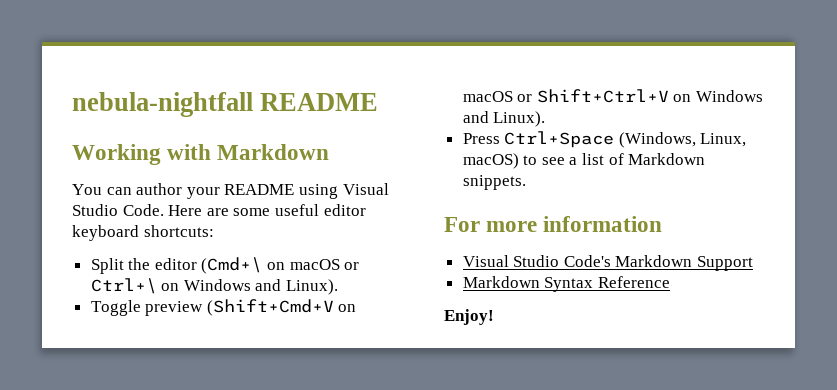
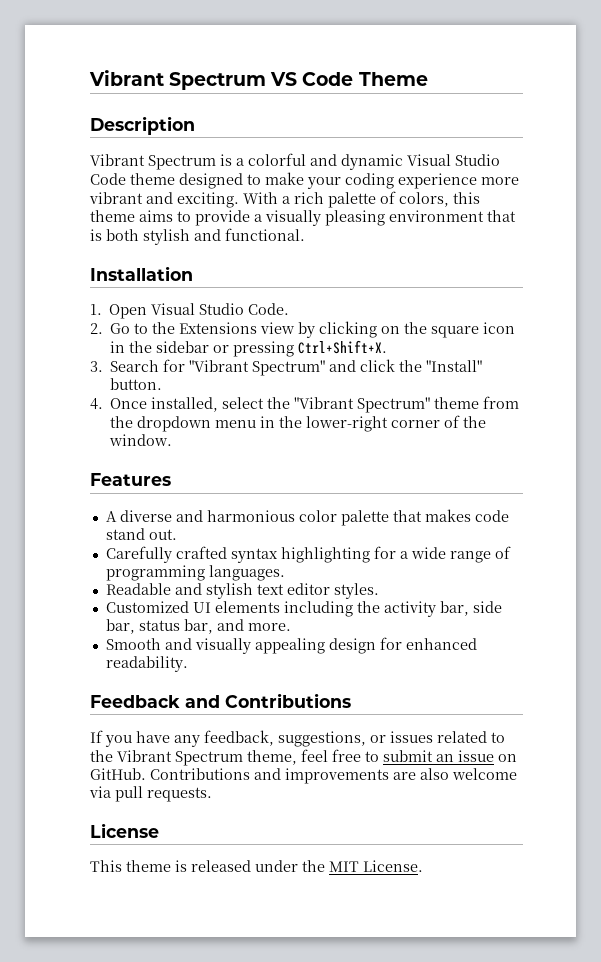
[72,92,379,117] [72,144,330,165] [72,183,389,199] [72,204,366,216] [72,225,214,241] [90,257,360,274] [90,278,339,295] [90,299,357,316] [462,89,764,103] [462,111,546,127] [462,131,747,148] [462,153,706,169] [462,175,526,190] [444,216,663,232] [462,255,754,271] [462,276,670,292] [444,309,494,325] nebula-nightfall README // Working with Markdown // You can author your README using Visual Studio Code. Here are some useful editor keyboard shortcuts: // Split the editor (Cmd+\ on macOS or Ctrl+\ on Windows and Linux). // Toggle preview (Shift+Cmd+V on macOS or Shift+Ctrl+V on Windows and Linux). // Press Ctrl+Space (Windows, Linux, macOS) to see a list of Markdown snippets. // For more information // Visual Studio Code's Markdown Support // Markdown Syntax Reference // Enjoy! -> [89,70,428,90] [90,116,195,135] [90,153,500,170] [90,172,519,189] [89,191,480,208] [90,210,516,226] [90,228,305,245] [90,266,193,281] [90,303,290,319] [90,321,516,338] [110,340,388,357] [90,359,483,376] [110,378,163,390] [90,396,520,413] [110,415,487,432] [109,434,173,446] [90,473,171,486] [105,509,509,526] [105,528,177,540] [105,546,511,563] [105,565,285,581] [105,583,379,599] [105,601,502,617] [105,619,291,634] [105,637,477,654] [105,656,188,672] [90,693,351,708] [90,730,505,747] [90,749,517,766] [90,768,517,784] [89,786,212,802] [90,823,159,838] [90,860,423,872] Vibrant Spectrum VS Code Theme // Description // Vibrant Spectrum is a colorful and dynamic Visual Studio Code theme designed to make your coding experience more vibrant and exciting. With a rich palette of colors, this theme aims to provide a visually pleasing environment that is both stylish and functional. // Installation // 1. Open Visual Studio Code. // 2. Go to the Extensions view by clicking on the square icon in the sidebar or pressing Ctrl+Shift+X. // 3. Search for "Vibrant Spectrum" and click the "Install" button. // 4. Once installed, select the "Vibrant Spectrum" theme from the dropdown menu in the lower-right corner of the window. // Features // A diverse and harmonious color palette that makes code stand out. // Carefully crafted syntax highlighting for a wide range of programming languages. // Readable and stylish text editor styles. // Customized UI elements including the activity bar, side bar, status bar, and more. // Smooth and visually appealing design for enhanced readability. // Feedback and Contributions // If you have any feedback, suggestions, or issues related to the Vibrant Spectrum theme, feel free to submit an issue on GitHub. Contributions and improvements are also welcome via pull requests. // License // This theme is released under the MIT License.

